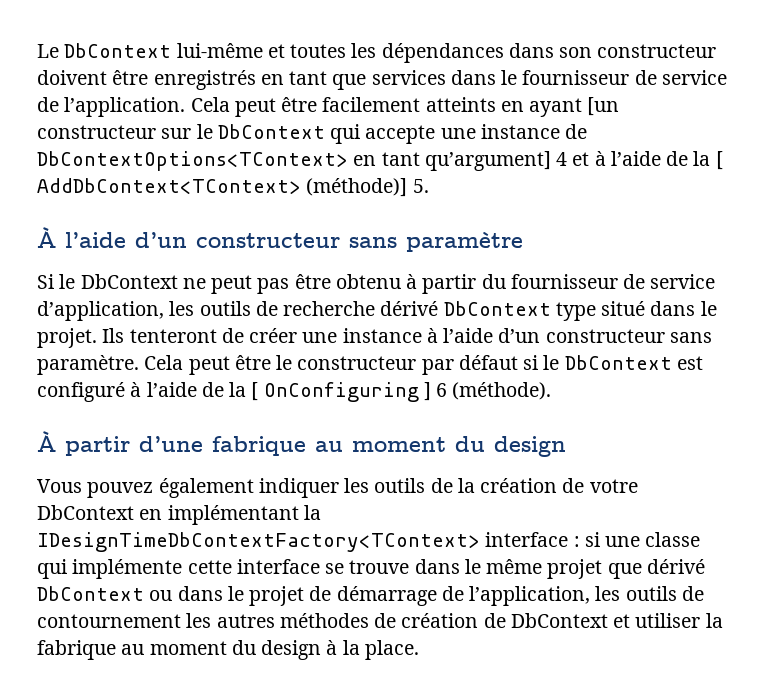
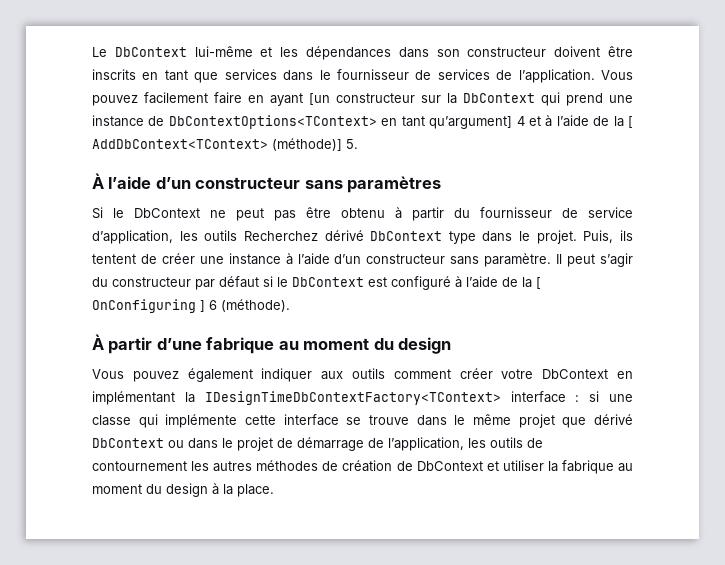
[290,44,347,58] toutes -> (273, 52) none
[153,70,256,90] enregistrés -> [92,69,136,80] inscrits
[661,70,727,85] service -> [437,69,490,80] services
[190,97,496,117] Cela peut être facilement atteints -> [601,70,633,80] [92,92,242,106] Vous pouvez facilement faire
[196,124,213,139] le -> [447,93,457,104] la
[365,125,436,144] accepte -> [566,93,603,106] prend
[406,232,523,252] paramètre -> [347,176,442,193] paramètres
[255,301,376,316] de recherche -> [243,231,318,241] Recherchez
[601,301,646,316] situé -> (476, 237) none
[102,328,217,343] Ils tenteront -> [583,230,633,243] [92,254,136,264] Puis, ils tentent
[144,355,293,375] Cela peut être le -> [556,253,633,267] [92,277,108,287] Il peut s’agir du
[344,478,585,493] les outils de la création de -> [321,368,493,380] aux outils comment créer

